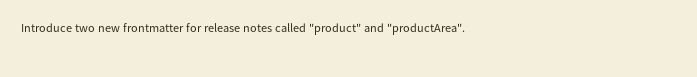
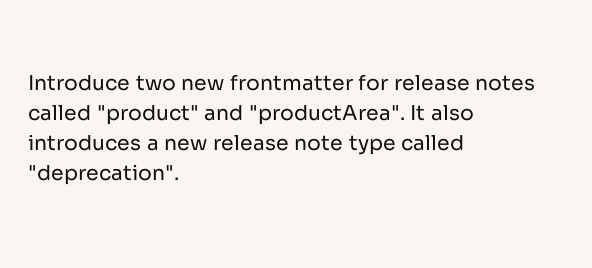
(465, 29) none -> [410,105,474,121] [28,134,465,155] [28,164,179,185] It also introduces a new release note type called "deprecation".

